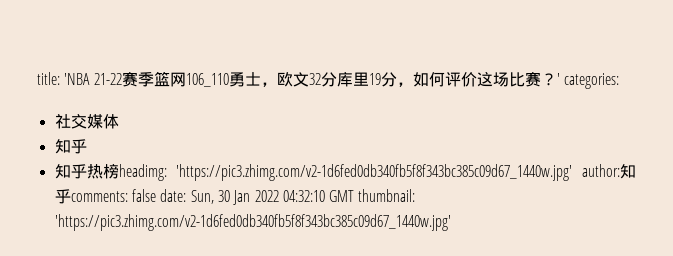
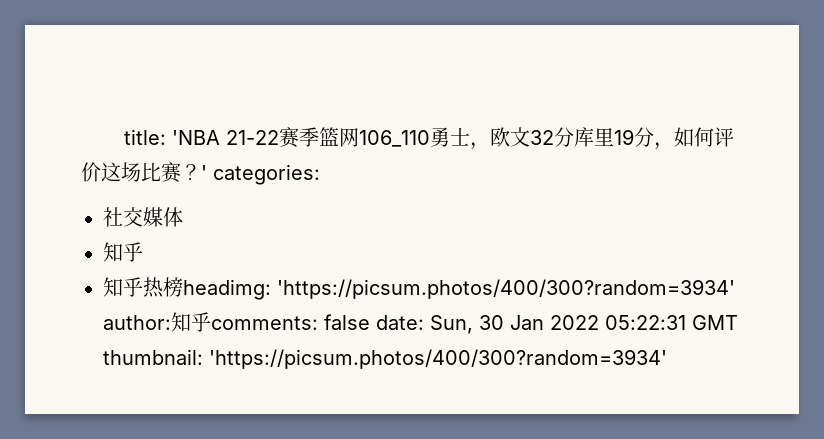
[176,164,573,181] 'https://pic3.zhimg.com/v2-1d6fed0db340fb5f8f343bc385c09d67_1440w.jpg' -> [277,279,735,299] 'https://picsum.photos/400/300?random=3934'
[282,190,325,202] 04:32:10 -> [605,315,686,330] 05:22:31
[54,214,451,231] 'https://pic3.zhimg.com/v2-1d6fed0db340fb5f8f343bc385c09d67_1440w.jpg' -> [209,349,667,369] 'https://picsum.photos/400/300?random=3934'

